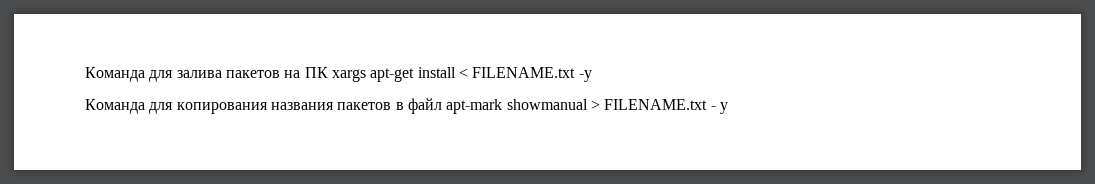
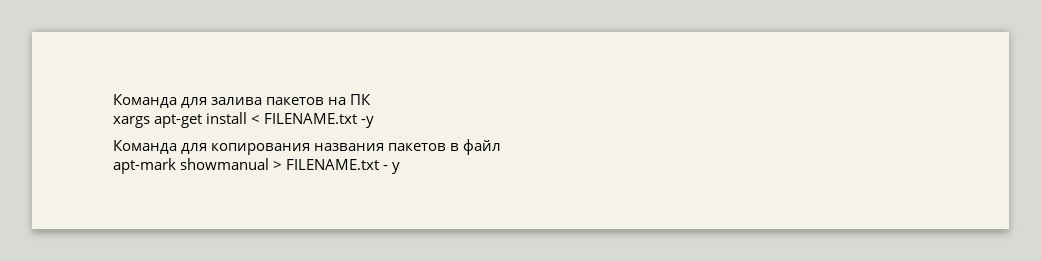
(328, 72) none -> (372, 99) //
(442, 106) none -> (502, 147) //

